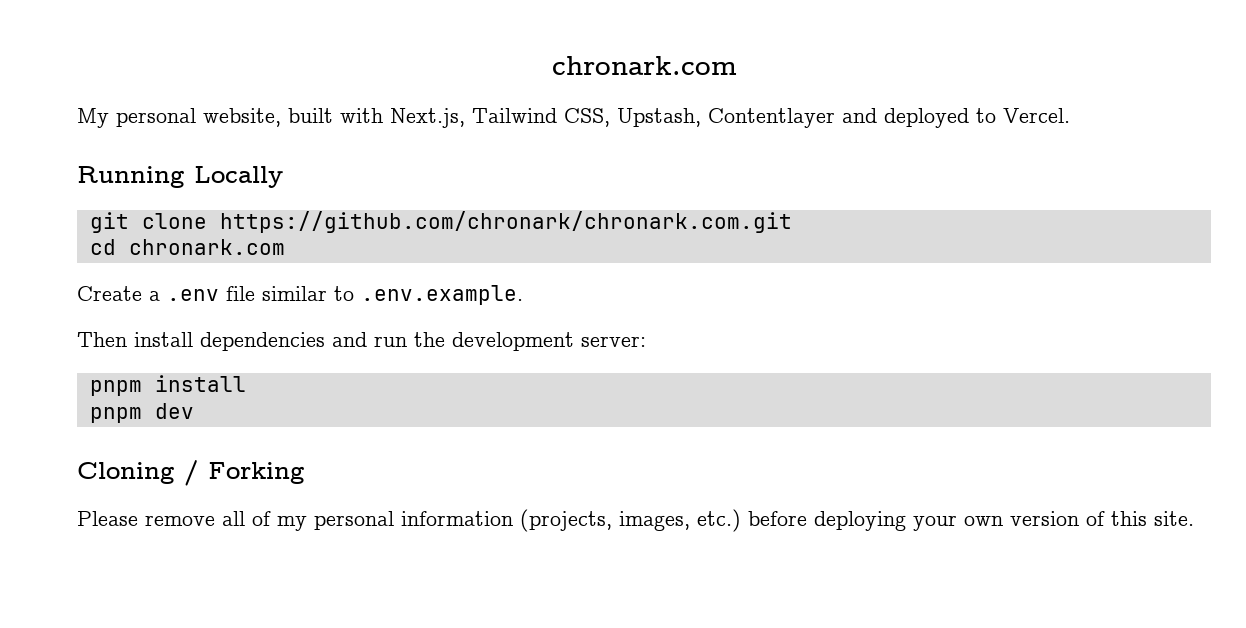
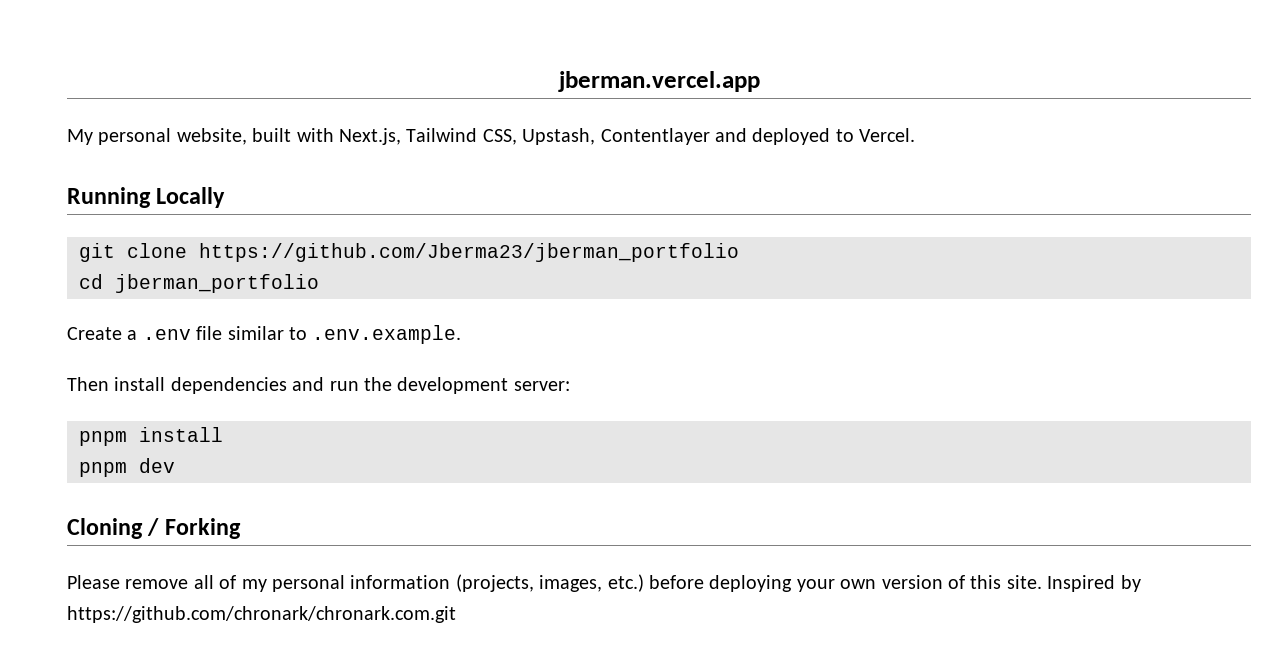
[551,56,737,75] chronark.com -> [557,71,760,92] jberman.vercel.app
[219,211,792,233] https://github.com/chronark/chronark.com.git -> [199,243,739,262] https://github.com/Jberma23/jberman_portfolio
[128,239,285,255] chronark.com -> [115,274,319,293] jberman_portfolio
(1194, 518) none -> [1047,575,1141,592] [67,606,456,623] Inspired by https://github.com/chronark/chronark.com.git

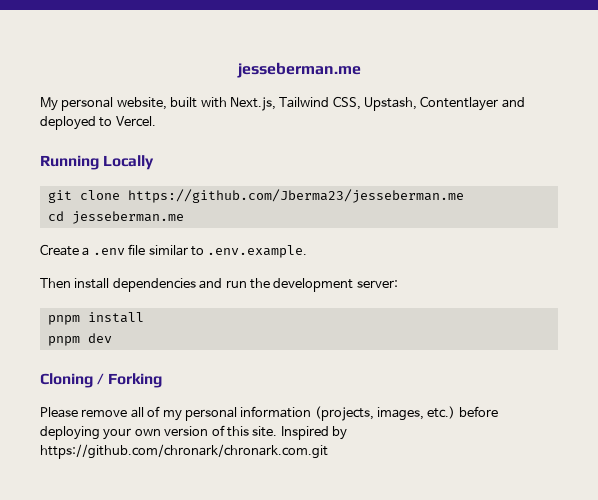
[557,71,760,92] jberman.vercel.app -> [236,62,361,78] jesseberman.me
[199,243,739,262] https://github.com/Jberma23/jberman_portfolio -> [127,189,464,203] https://github.com/Jberma23/jesseberman.me
[115,274,319,293] jberman_portfolio -> [71,211,184,224] jesseberman.me

